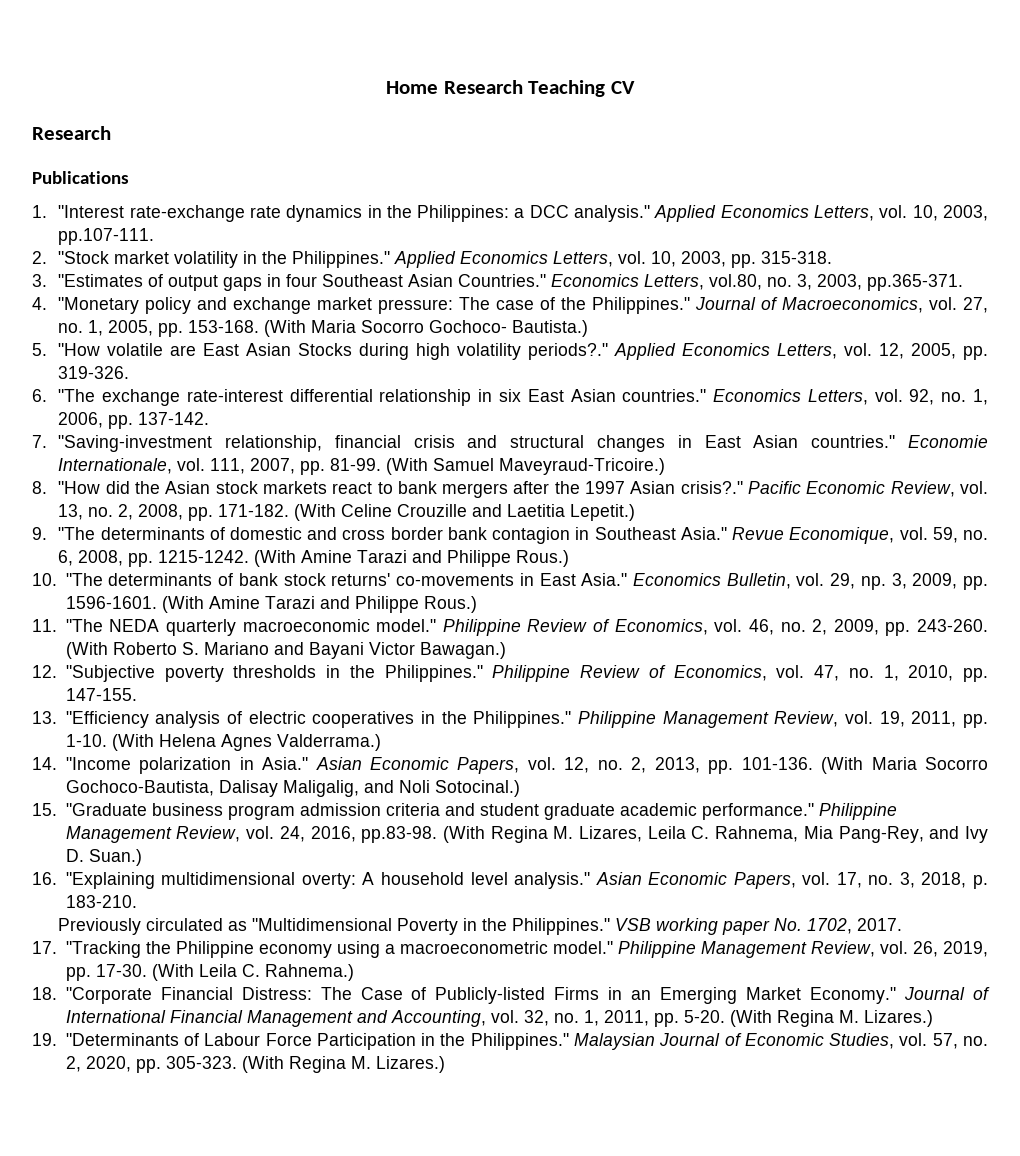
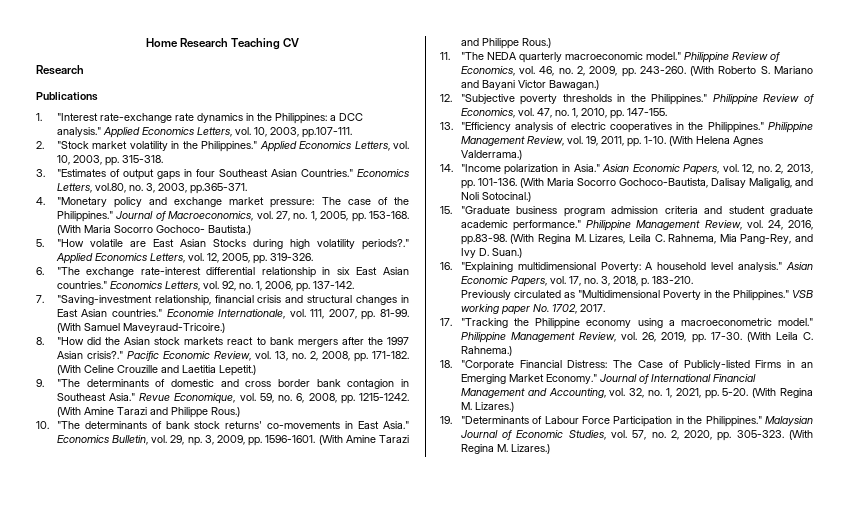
[301,873,356,889] overty: -> [600,262,641,272] Poverty:
[603,1010,649,1026] 2011, -> [675,388,701,398] 2021,

